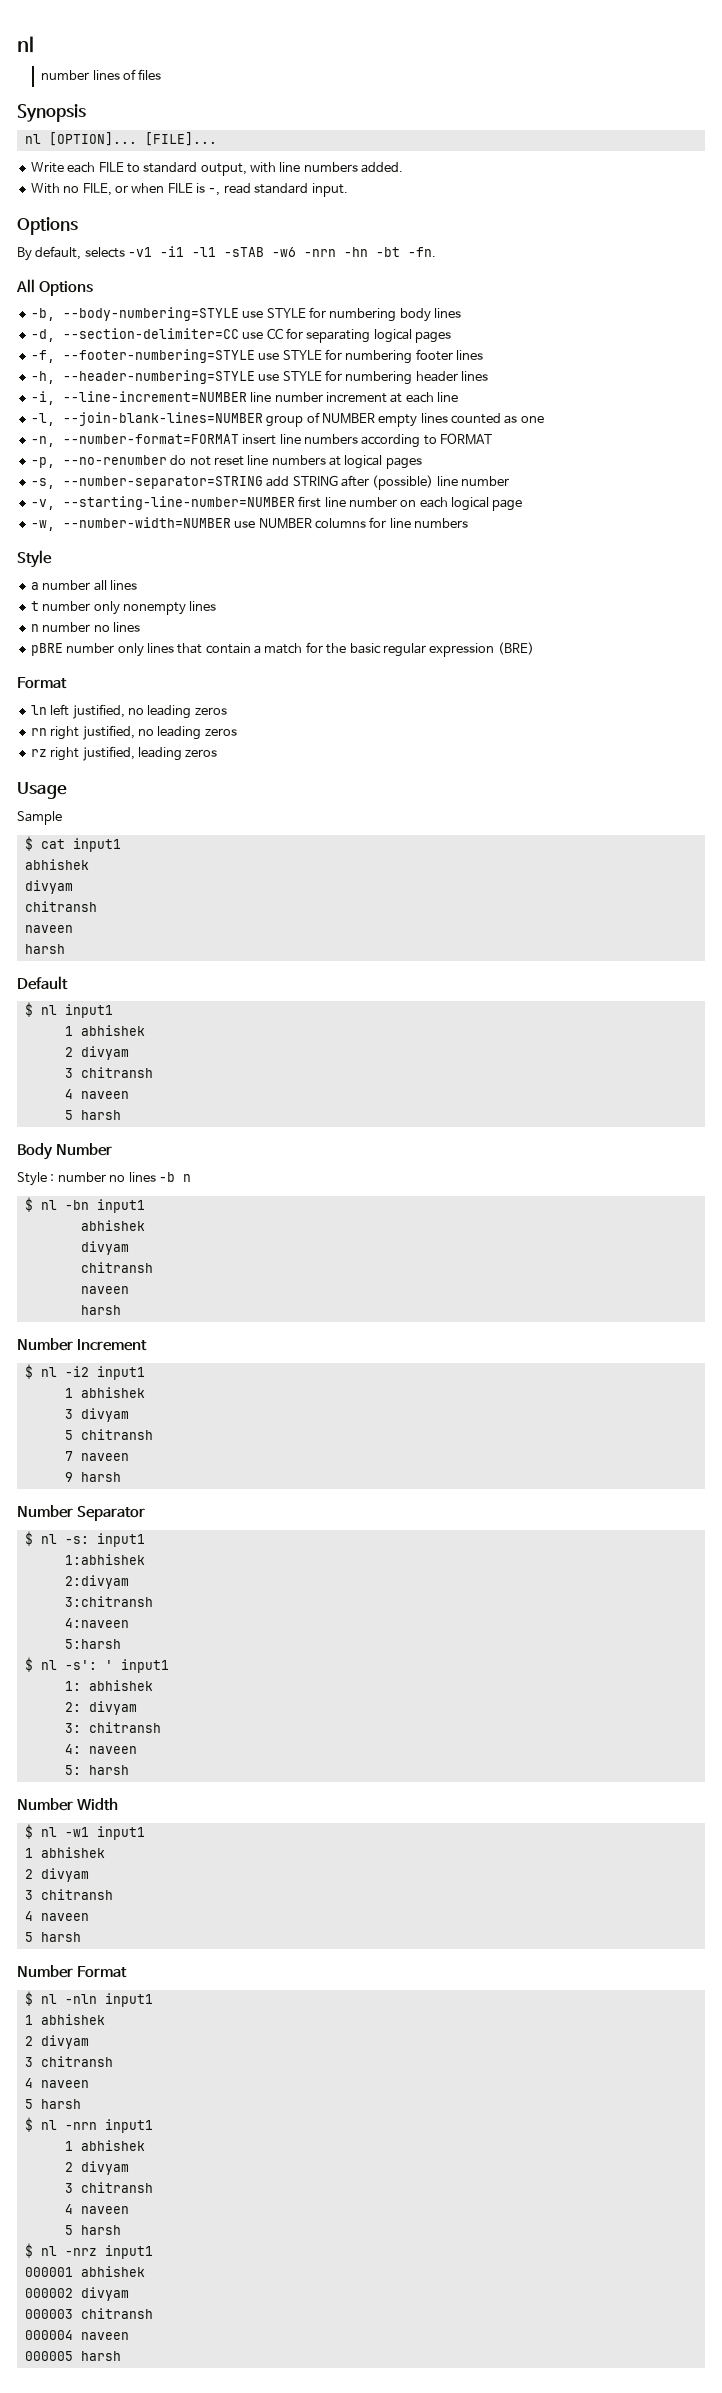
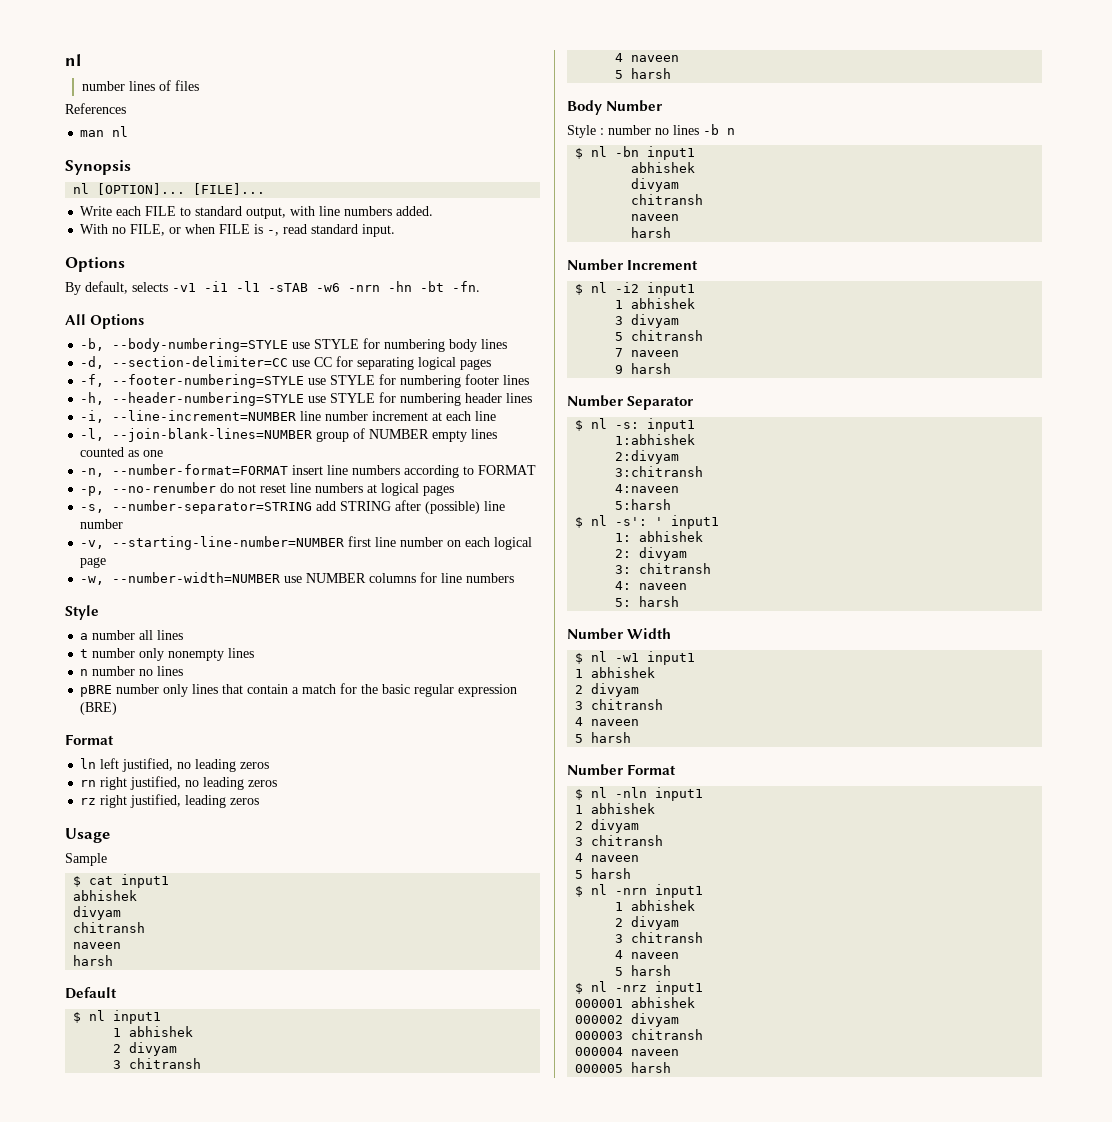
(162, 74) none -> [65,103,126,114] [80,126,129,137] // References // man nl

